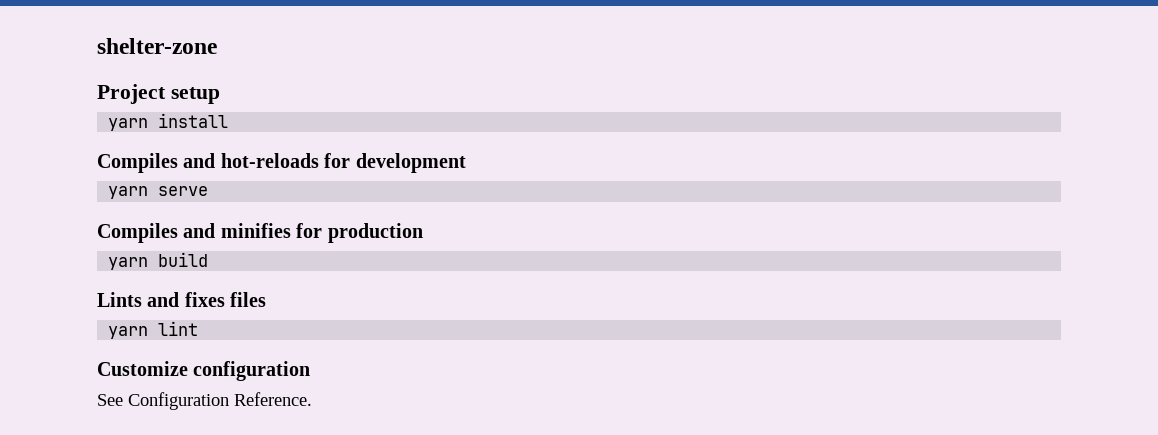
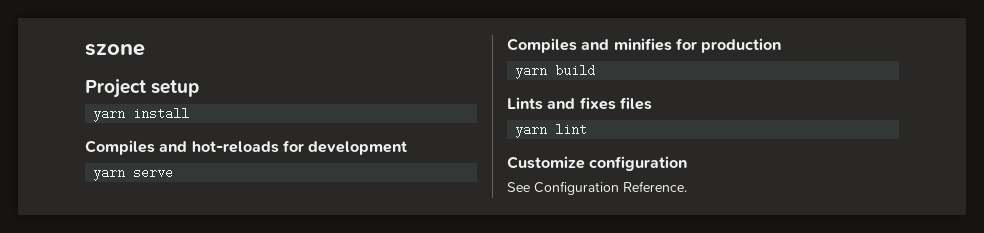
[97,38,217,54] shelter-zone -> [85,44,145,56] szone

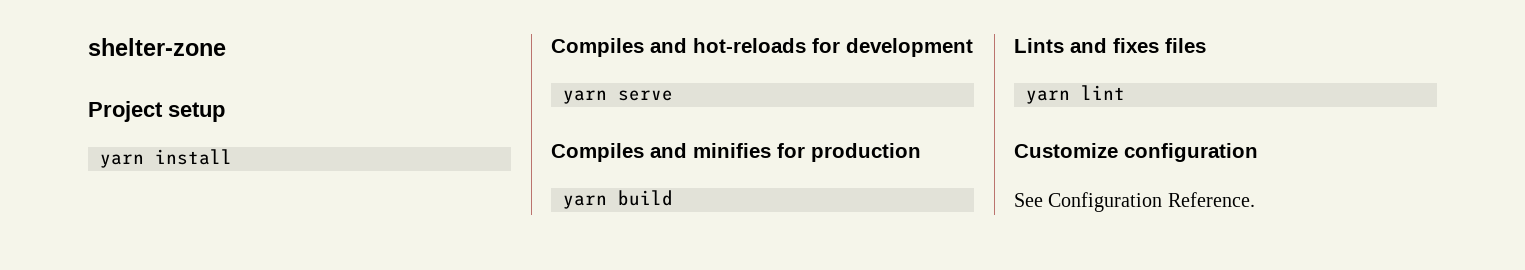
[85,44,145,56] szone -> [88,38,226,56] shelter-zone

